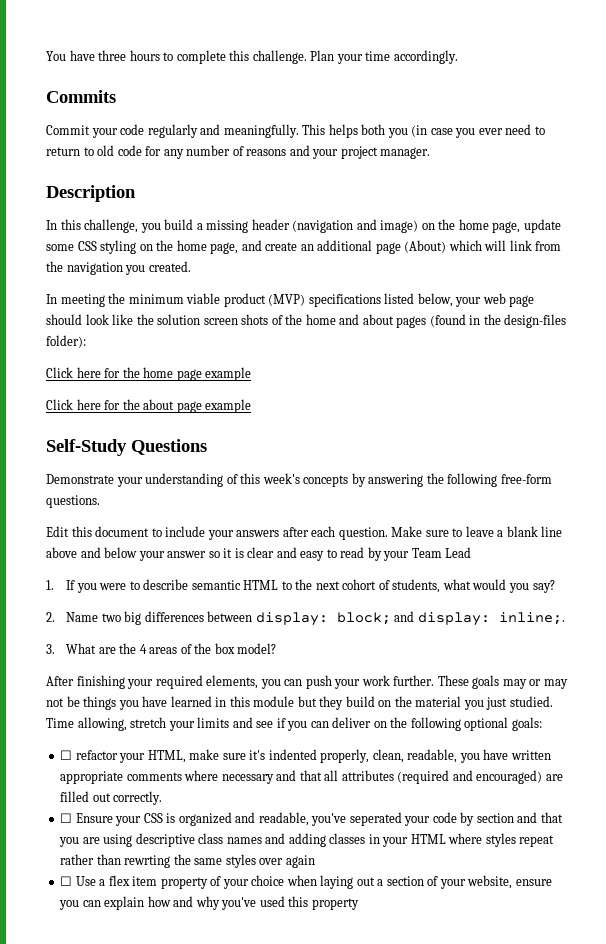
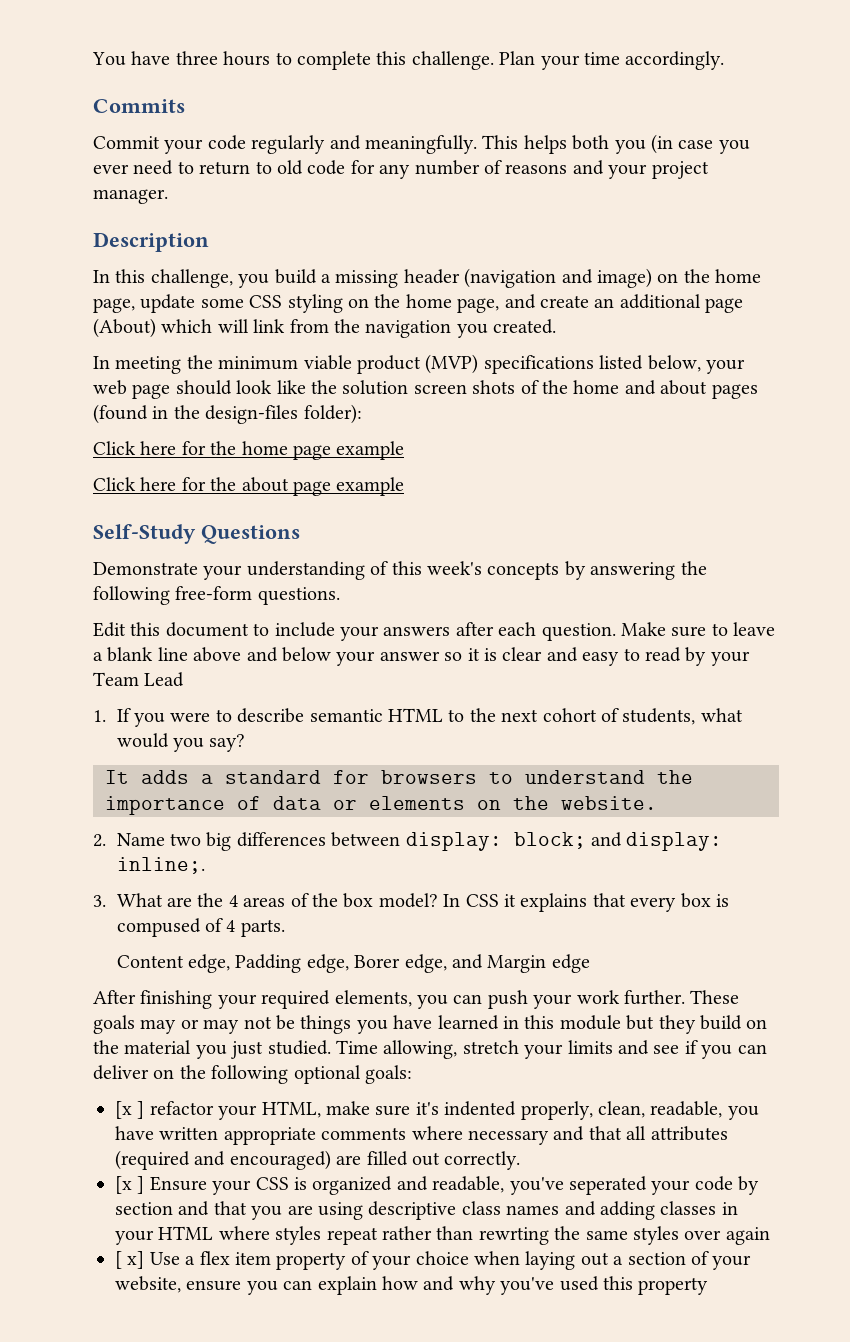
(555, 586) none -> [105,770,693,784] [105,796,657,815] // It adds a standard for browsers to understand the importance of data or elements on the website.
(277, 648) none -> [443,893,730,912] [116,918,285,937] [116,954,590,973] In CSS it explains that every box is compused of 4 parts. // Content edge, Padding edge, Borer edge, and Margin edge
[60,750,73,760] ☐ -> [115,1101,145,1119] [x ]
[60,813,73,823] ☐ -> [115,1176,145,1194] [x ]
[60,876,73,886] ☐ -> [115,1251,145,1269] [ x]

